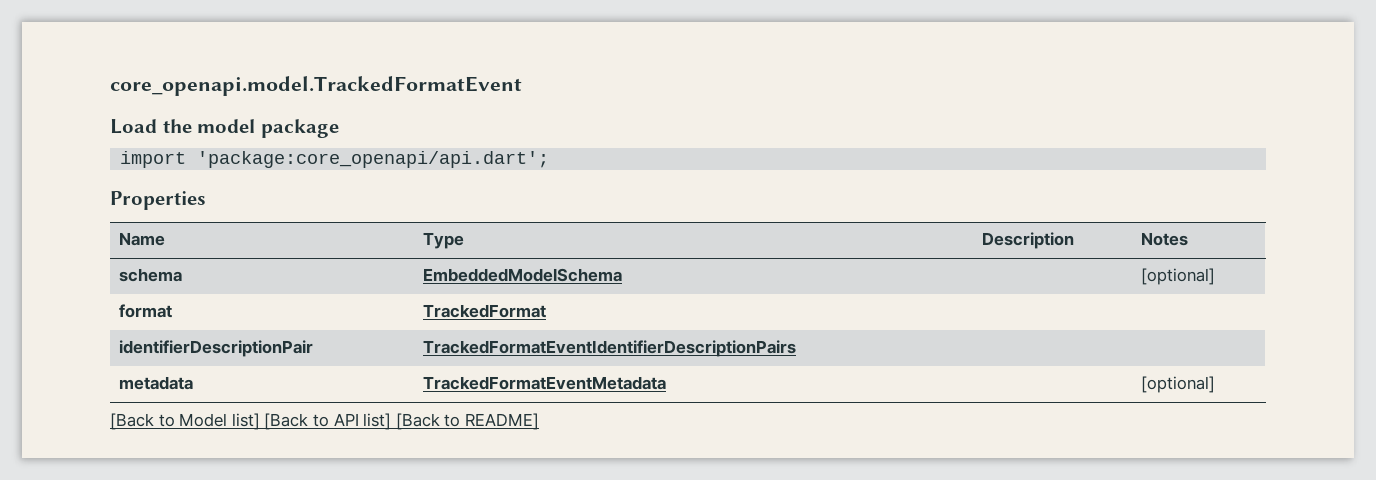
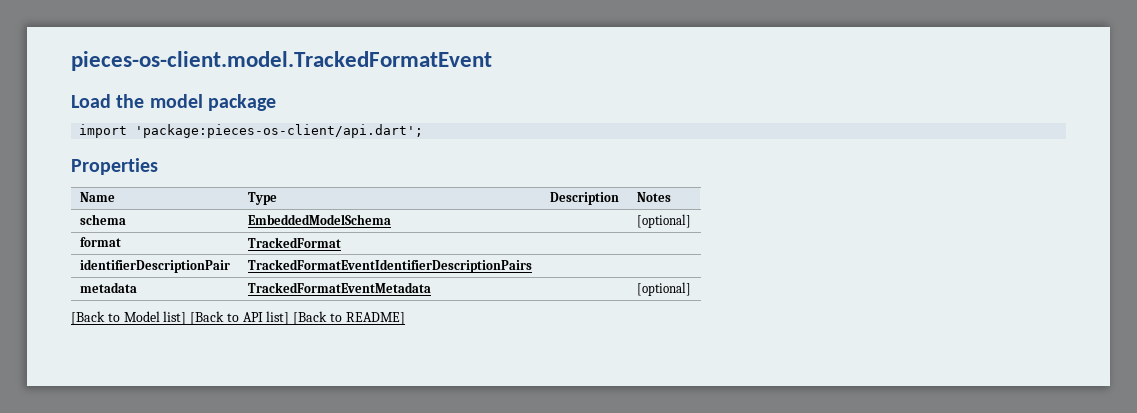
[110,76,522,96] core_openapi.model.TrackedFormatEvent -> [71,51,492,71] pieces-os-client.model.TrackedFormatEvent
[197,151,550,168] 'package:core_openapi/api.dart'; -> [135,124,424,138] 'package:pieces-os-client/api.dart';

